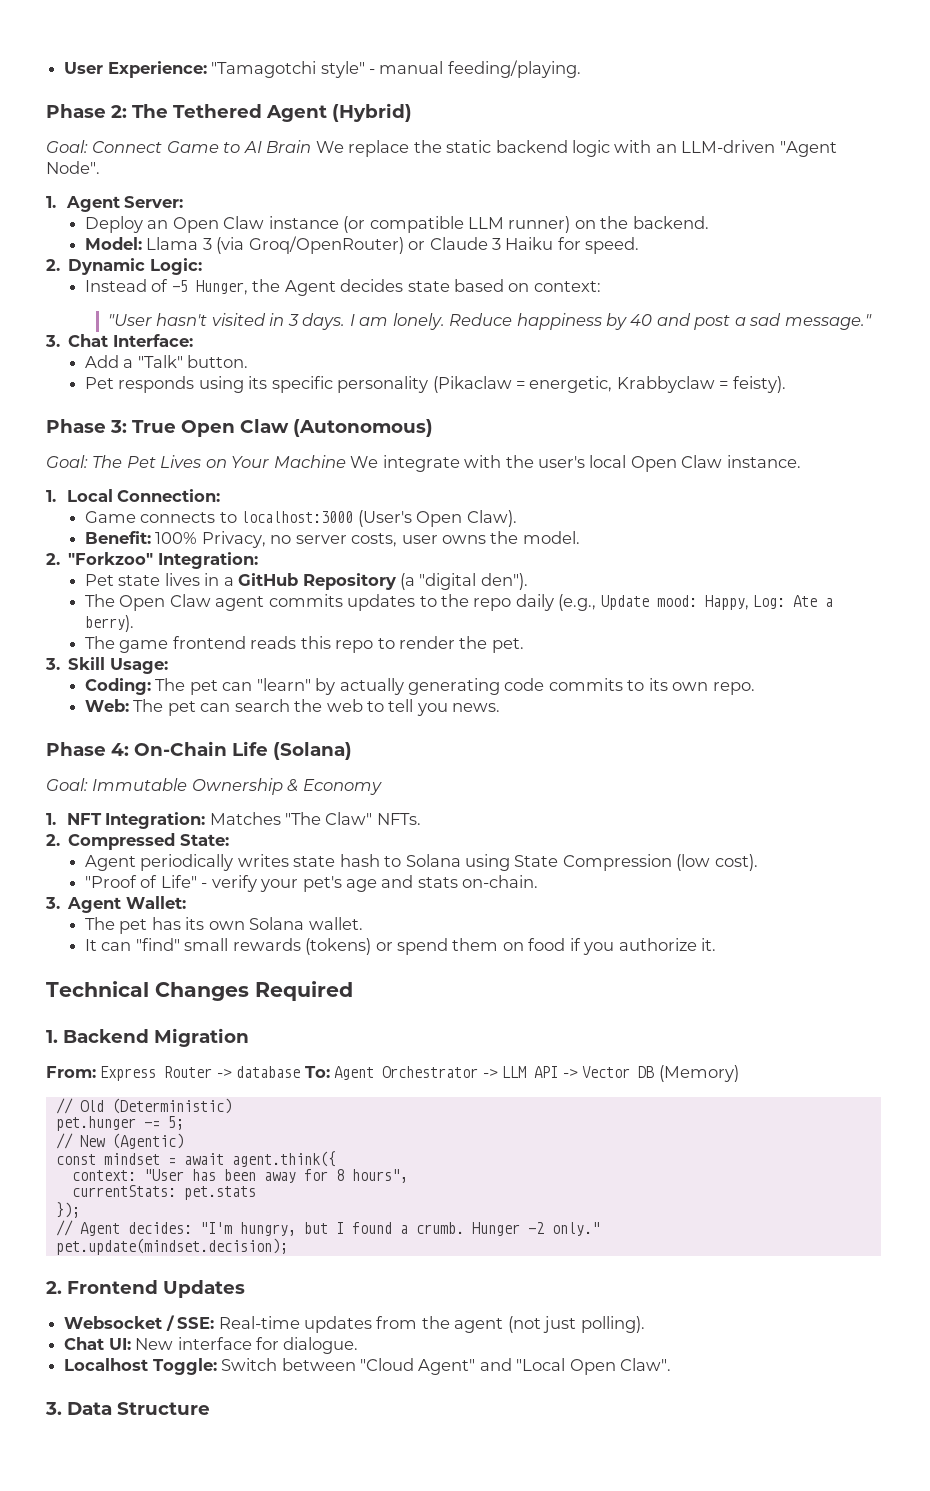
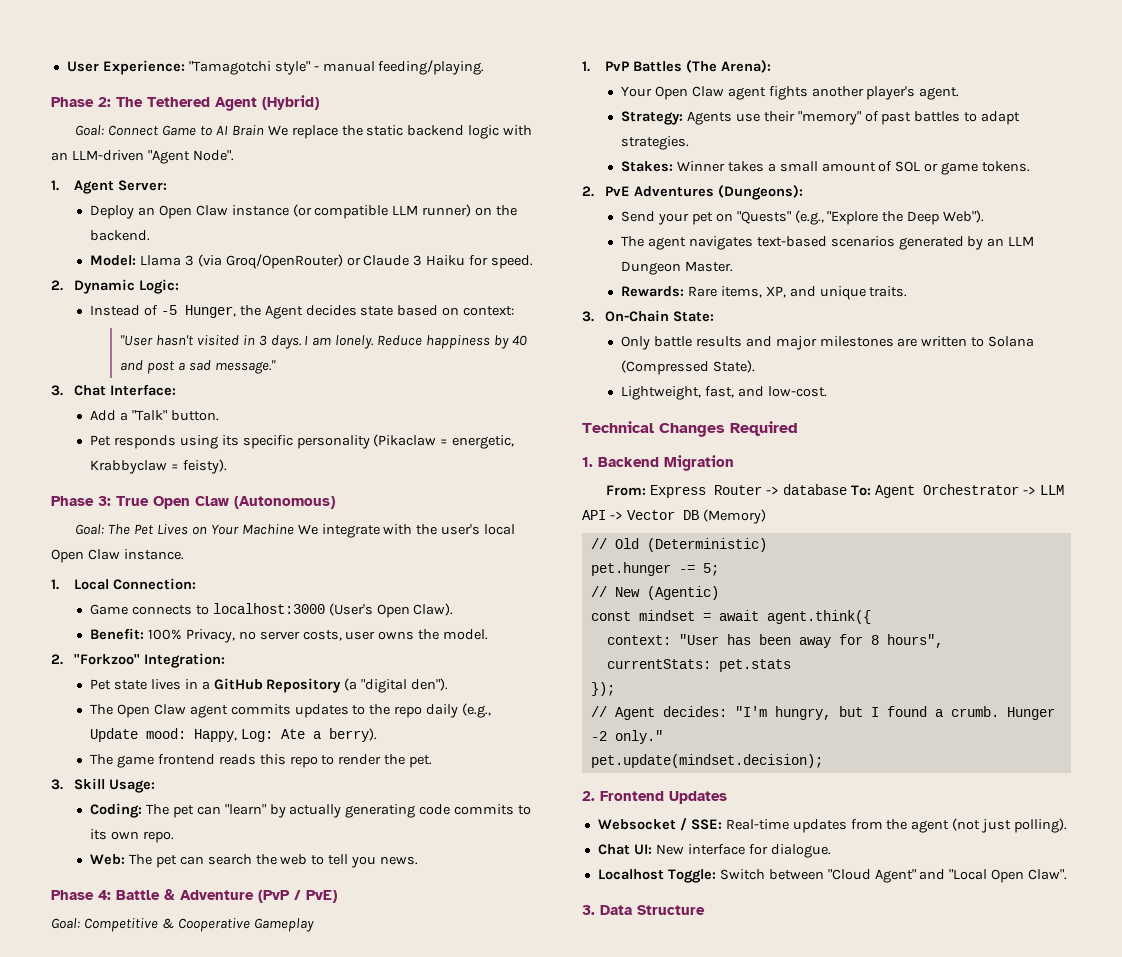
[134,741,352,760] [46,778,382,795] [46,812,421,829] [46,833,229,850] [84,854,758,871] [84,875,539,892] [45,896,186,913] [84,917,363,934] [84,938,717,955] On-Chain Life (Solana) // Goal: Immutable Ownership & Economy // 1. NFT Integration: Matches "The Claw" NFTs. // 2. Compressed State: // Agent periodically writes state hash to Solana using State Compression (low cost). // "Proof of Life" - verify your pet's age and stats on-chain. // 3. Agent Wallet: // The pet has its own Solana wallet. // It can "find" small rewards (tokens) or spend them on food if you authorize it. -> [116,889,337,903] [51,918,314,932] [582,60,771,73] [620,86,960,100] [620,111,1021,125] [620,136,689,150] [620,161,1031,175] [582,185,803,200] [620,210,985,225] [620,236,1035,250] [620,261,733,275] [620,286,908,300] [582,310,714,322] [620,336,1035,350] [620,360,755,375] [620,386,827,400] Battle & Adventure (PvP / PvE) // Goal: Competitive & Cooperative Gameplay // 1. PvP Battles (The Arena): // Your Open Claw agent fights another player's agent. // Strategy: Agents use their "memory" of past battles to adapt strategies. // Stakes: Winner takes a small amount of SOL or game tokens. // 2. PvE Adventures (Dungeons): // Send your pet on "Quests" (e.g., "Explore the Deep Web"). // The agent navigates text-based scenarios generated by an LLM Dungeon Master. // Rewards: Rare items, XP, and unique traits. // 3. On-Chain State: // Only battle results and major milestones are written to Solana (Compressed State). // Lightweight, fast, and low-cost.

